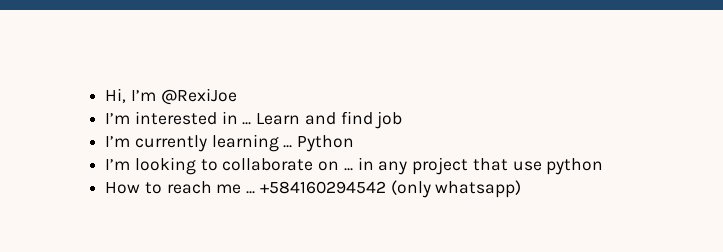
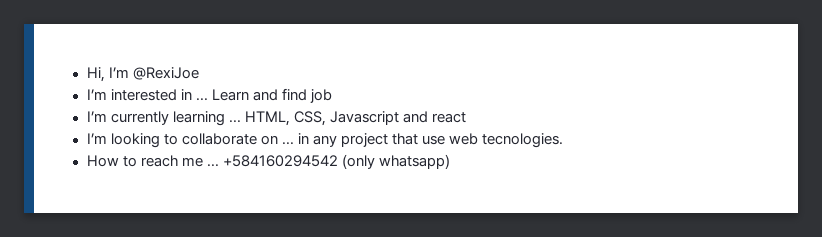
[297,135,355,152] Python -> [244,111,466,126] HTML, CSS, Javascript and react
[546,158,604,175] python -> [449,133,564,148] web tecnologies.

